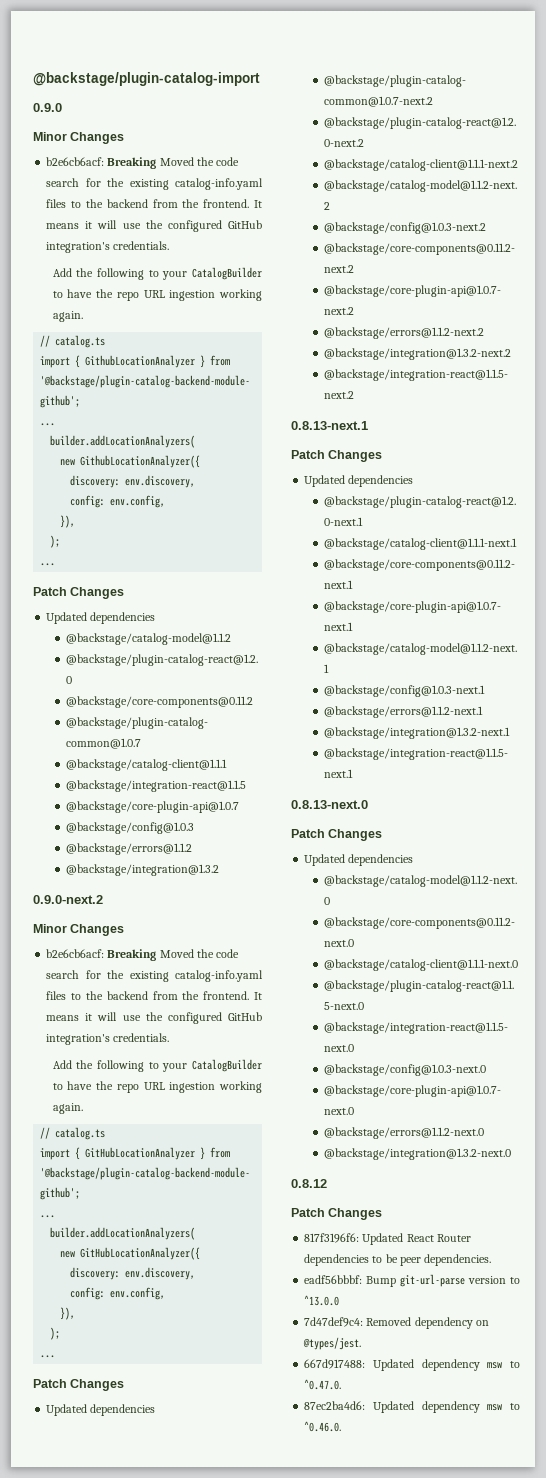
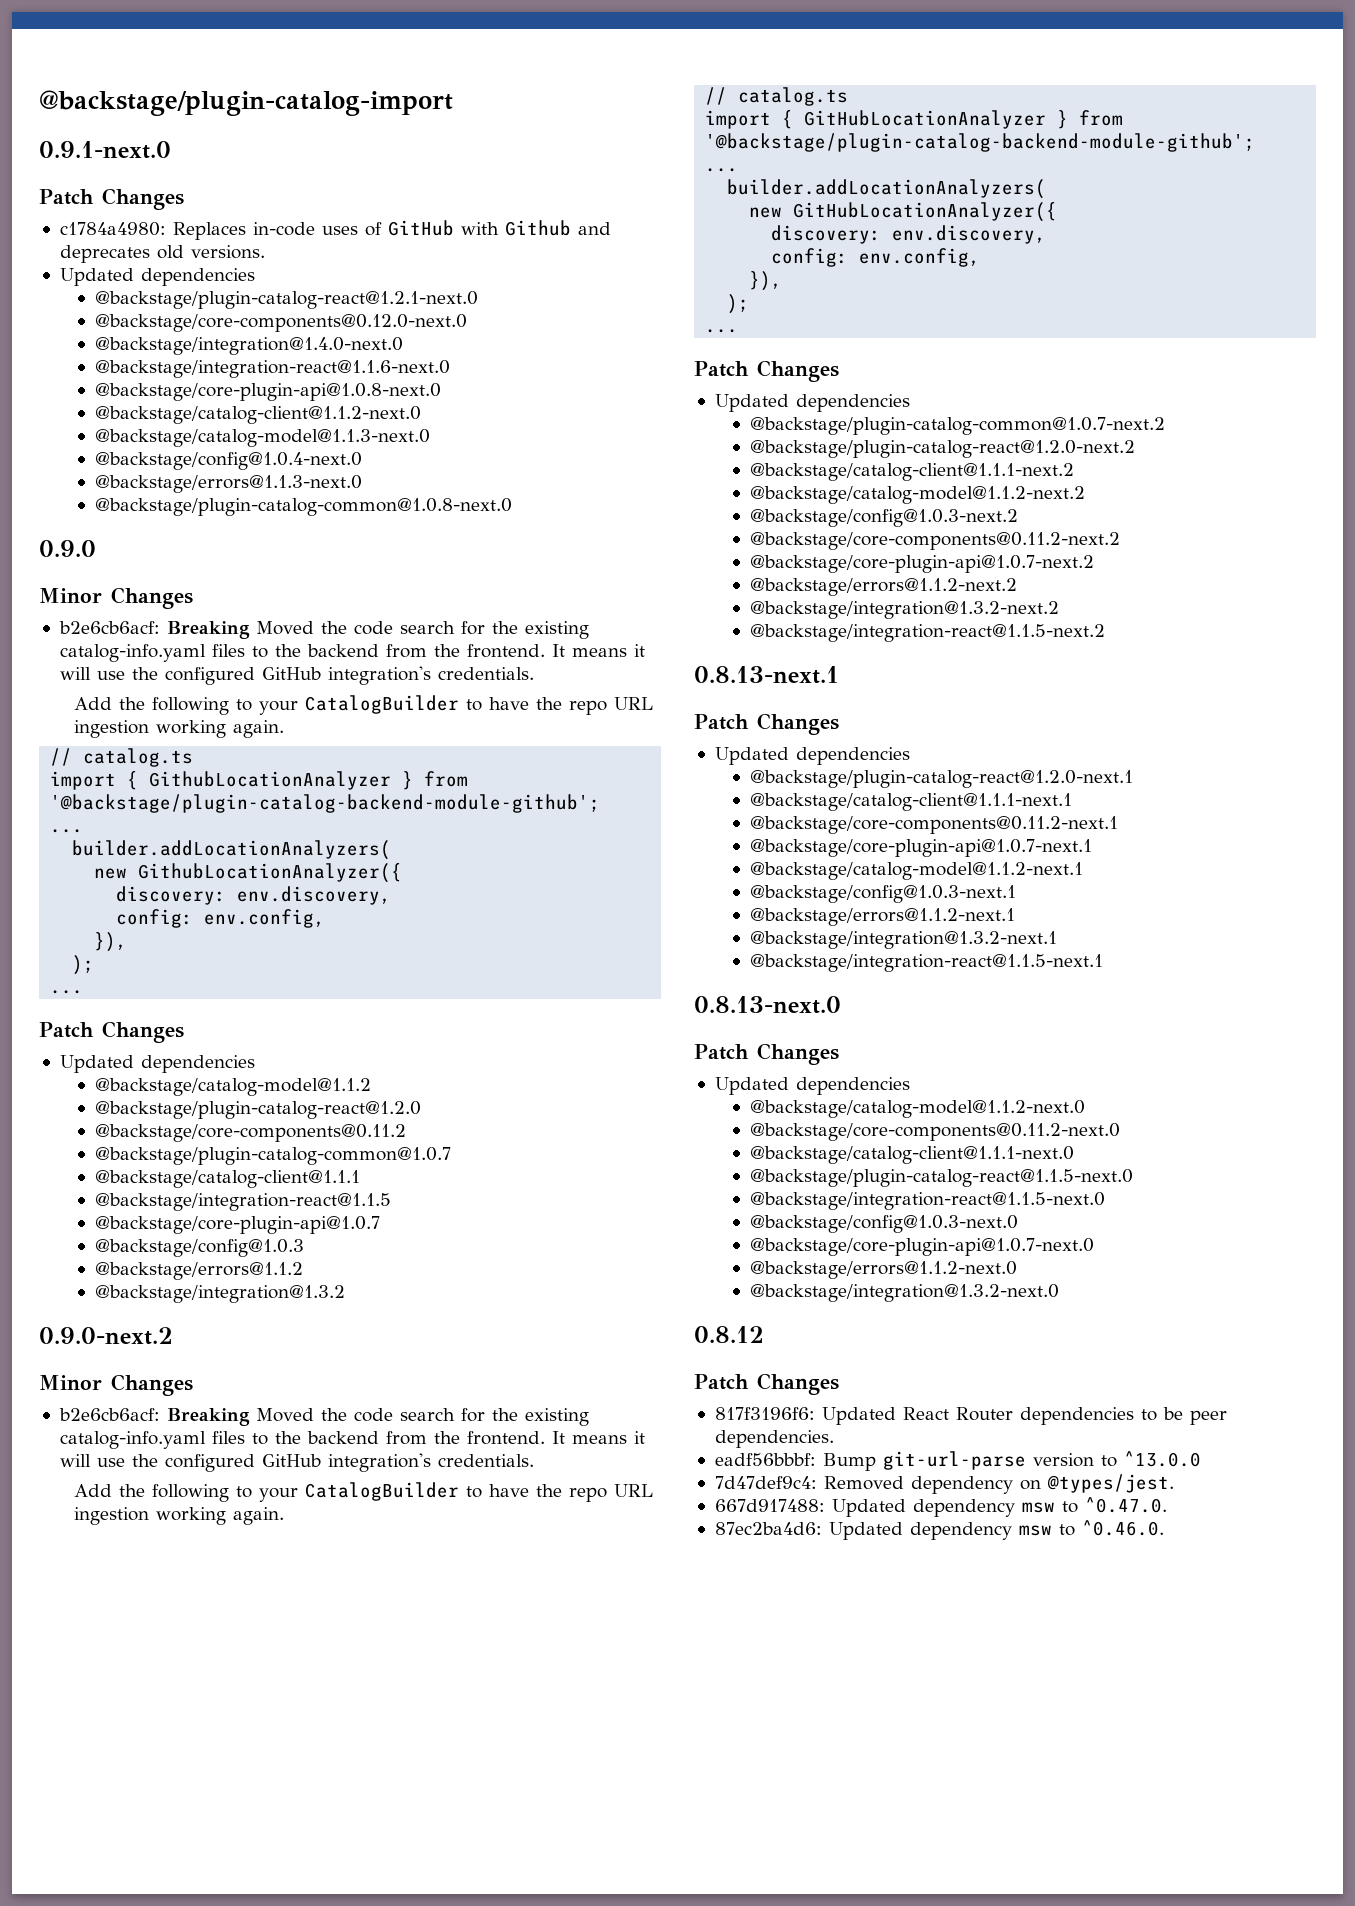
(260, 79) none -> [39,141,171,159] [39,188,184,210] [59,220,611,240] [59,245,265,263] [59,268,255,286] [95,291,479,309] [95,314,468,332] [95,337,404,355] [95,360,451,378] [95,383,442,401] [95,406,422,424] [95,429,431,447] [95,452,363,470] [95,475,363,493] [95,498,513,516] // 0.9.1-next.0 // Patch Changes // c1784a4980: Replaces in-code uses of GitHub with Github and deprecates old versions. // Updated dependencies // @backstage/plugin-catalog-react@1.2.1-next.0 // @backstage/core-components@0.12.0-next.0 // @backstage/integration@1.4.0-next.0 // @backstage/integration-react@1.1.6-next.0 // @backstage/core-plugin-api@1.0.8-next.0 // @backstage/catalog-client@1.1.2-next.0 // @backstage/catalog-model@1.1.3-next.0 // @backstage/config@1.0.4-next.0 // @backstage/errors@1.1.3-next.0 // @backstage/plugin-catalog-common@1.0.8-next.0

